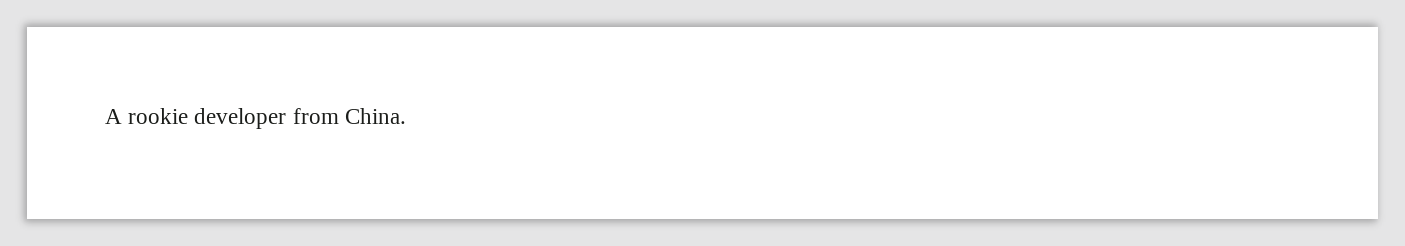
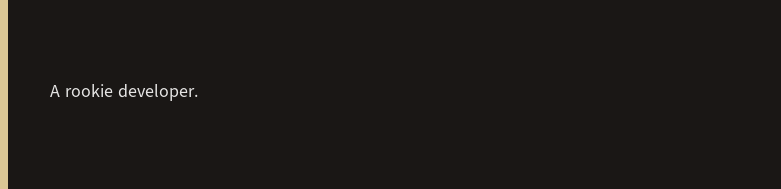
[194,108,406,129] developer from China. -> [117,84,198,101] developer.

